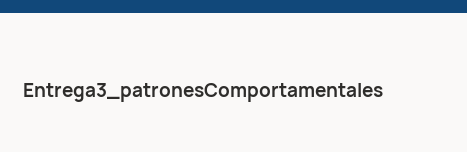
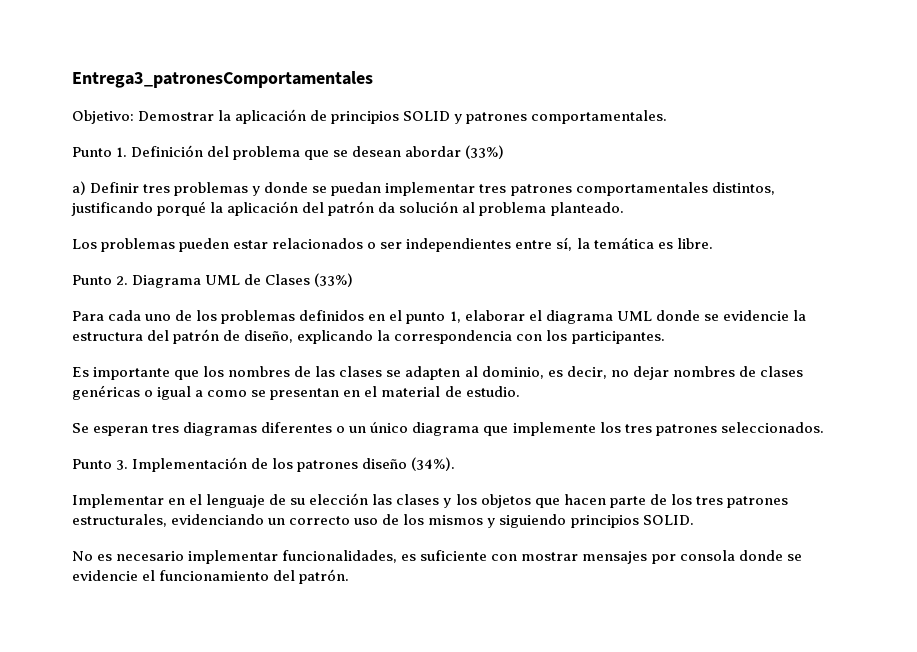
(383, 92) none -> [72,109,668,124] [72,145,505,160] [72,181,775,196] [71,201,624,216] [72,237,713,252] [72,273,354,288] [72,310,806,324] [72,329,665,344] [72,366,803,380] [72,385,520,400] [72,422,824,436] [72,457,456,472] [72,493,788,508] [72,514,694,528] [72,550,802,564] [72,569,350,584] // Objetivo: Demostrar la aplicación de principios SOLID y patrones comportamentales. // Punto 1. Definición del problema que se desean abordar (33%) // a) Definir tres problemas y donde se puedan implementar tres patrones comportamentales distintos, justificando porqué la aplicación del patrón da solución al problema planteado. // Los problemas pueden estar relacionados o ser independientes entre sí, la temática es libre. // Punto 2. Diagrama UML de Clases (33%) // Para cada uno de los problemas definidos en el punto 1, elaborar el diagrama UML donde se evidencie la estructura del patrón de diseño, explicando la correspondencia con los participantes. // Es importante que los nombres de las clases se adapten al dominio, es decir, no dejar nombres de clases genéricas o igual a como se presentan en el material de estudio. // Se esperan tres diagramas diferentes o un único diagrama que implemente los tres patrones seleccionados. // Punto 3. Implementación de los patrones diseño (34%). // Implementar en el lenguaje de su elección las clases y los objetos que hacen parte de los tres patrones estructurales, evidenciando un correcto uso de los mismos y siguiendo principios SOLID. // No es necesario implementar funcionalidades, es suficiente con mostrar mensajes por consola donde se evidencie el funcionamiento del patrón.

